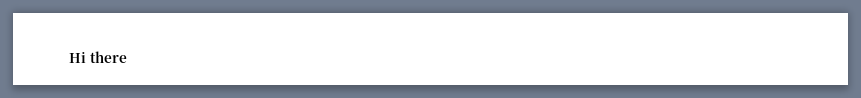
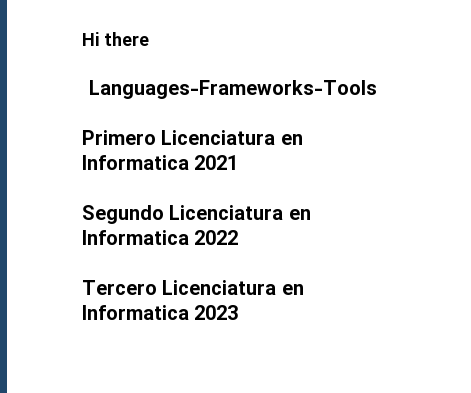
(127, 57) none -> [89,80,377,99] [82,130,303,145] [82,155,239,170] [82,205,311,224] [82,230,239,245] [82,280,304,295] [82,305,239,320] // Languages-Frameworks-Tools // Primero Licenciatura en Informatica 2021 // Segundo Licenciatura en Informatica 2022 // Tercero Licenciatura en Informatica 2023

